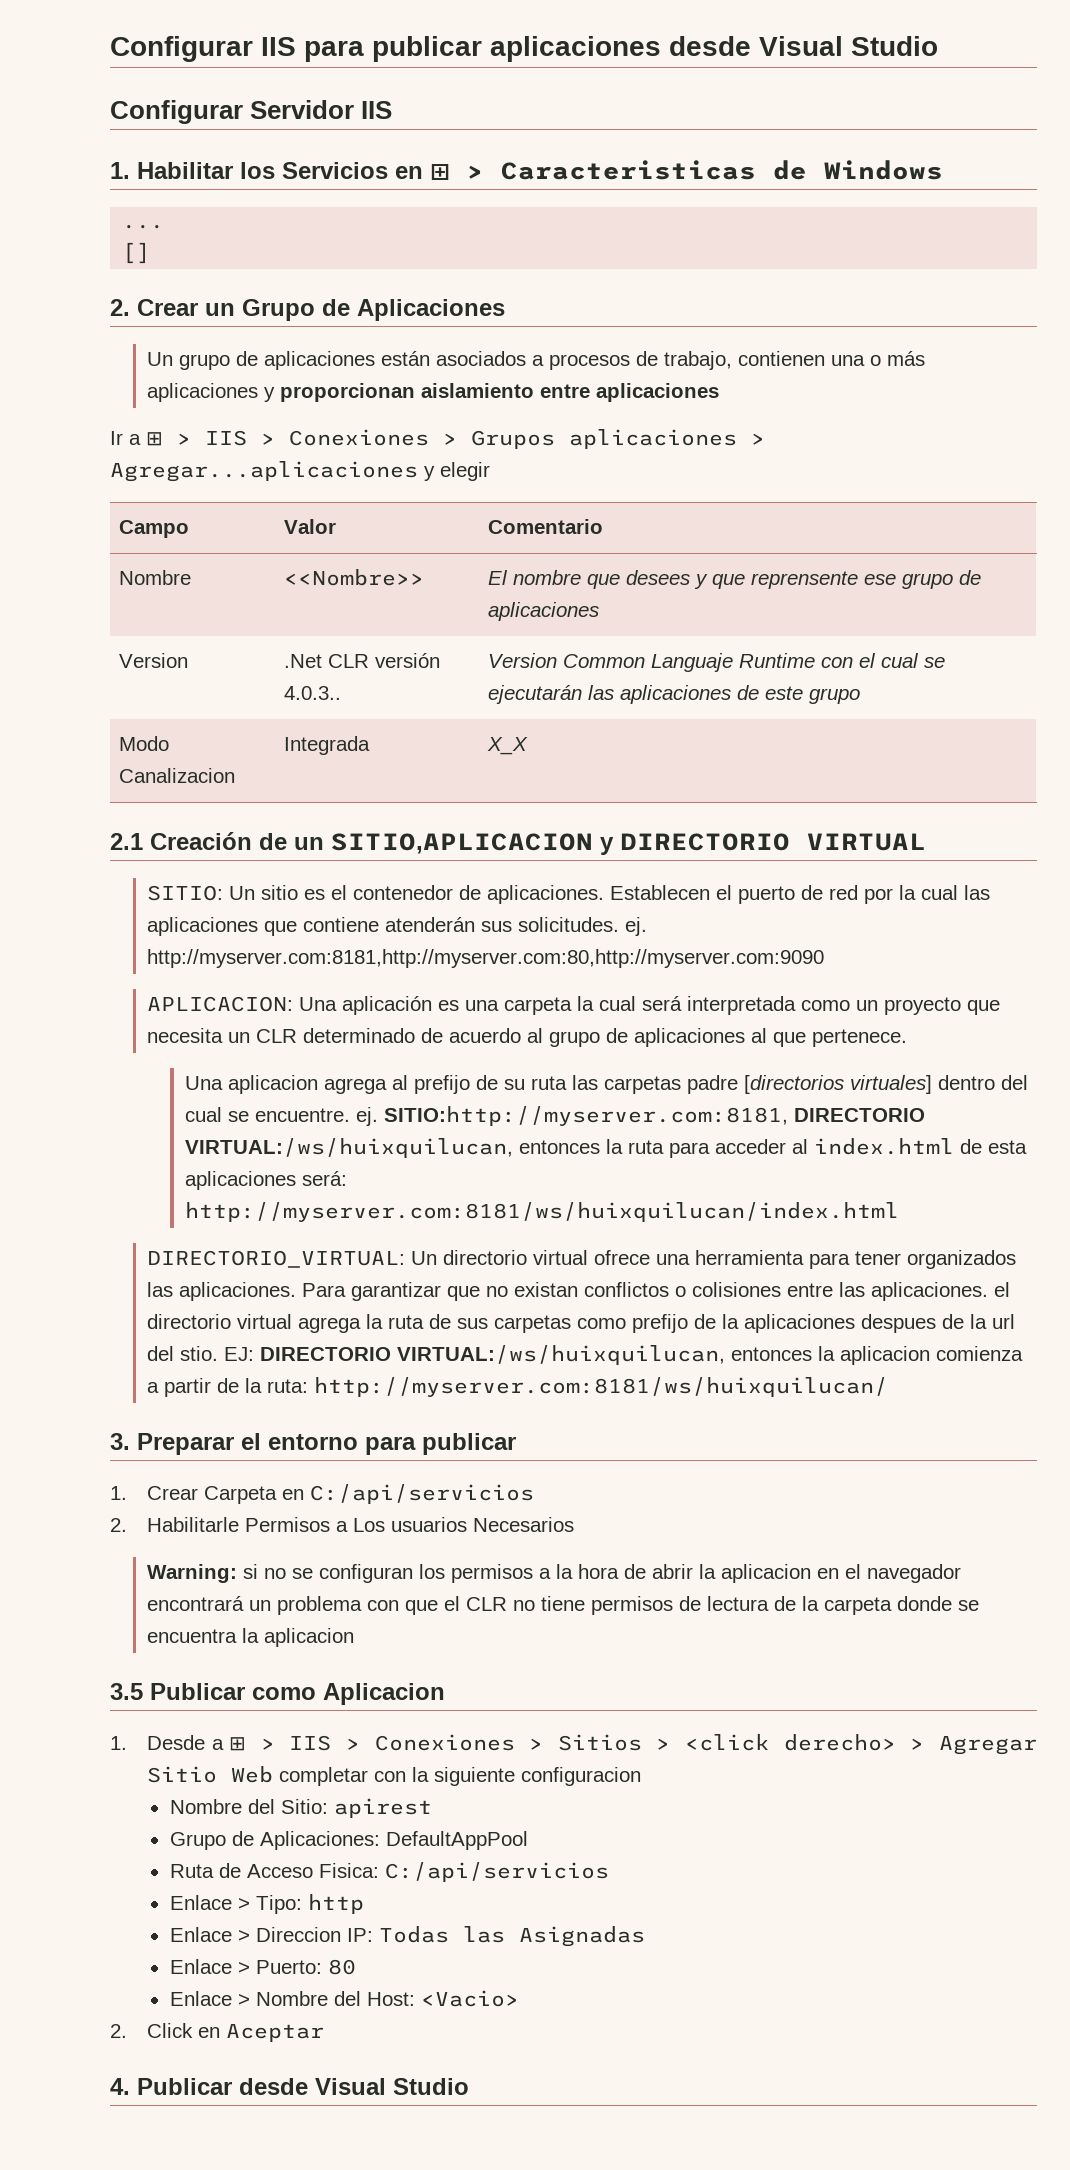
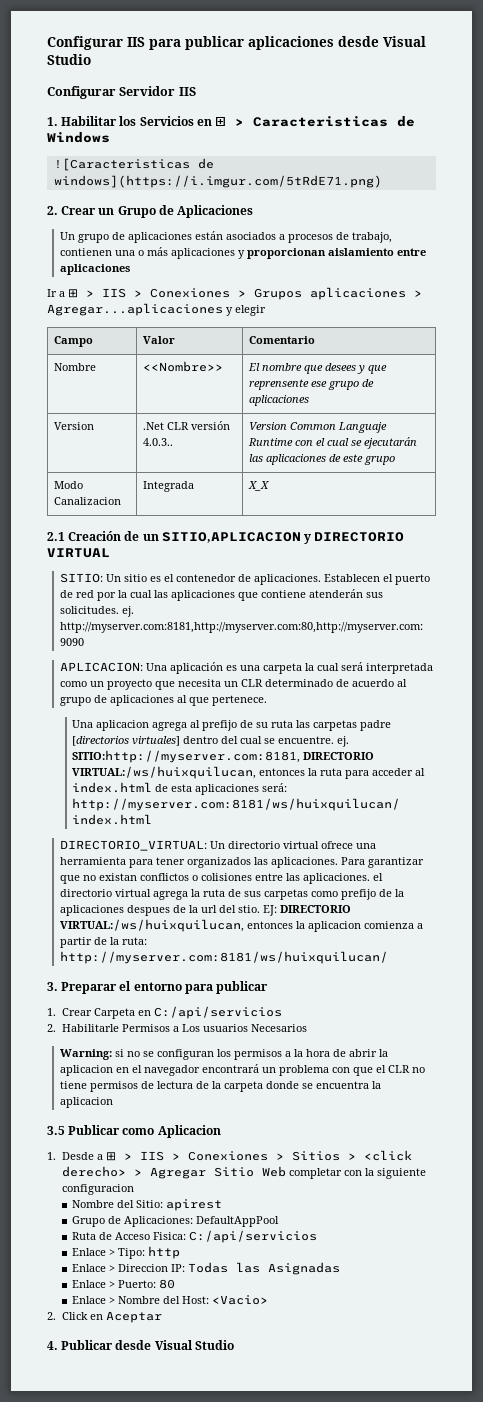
[122,224,165,229] [122,242,151,264] ... // [] -> [53,158,214,171] [53,175,382,188] ![Caracteristicas de windows](https://i.imgur.com/5tRdE71.png)

